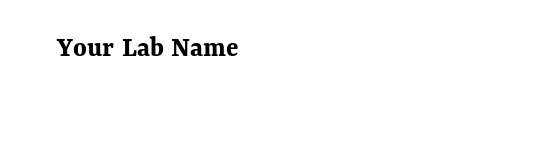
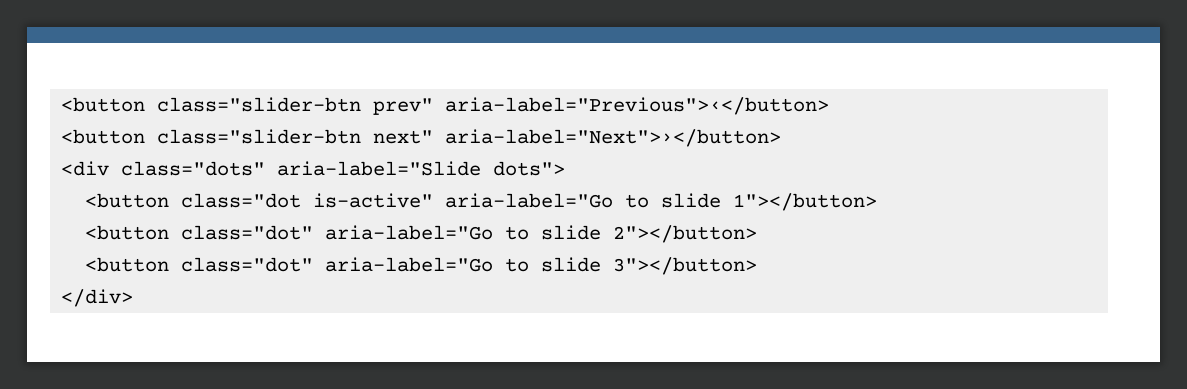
[56,36,240,56] Your Lab Name -> [61,97,830,115] [61,129,782,147] [61,161,566,176] [85,193,878,211] [85,225,758,243] [85,257,758,275] [61,289,134,307] <button class="slider-btn prev" aria-label="Previous">‹</button> // <button class="slider-btn next" aria-label="Next">›</button> // <div class="dots" aria-label="Slide dots"> // <button class="dot is-active" aria-label="Go to slide 1"></button> // <button class="dot" aria-label="Go to slide 2"></button> // <button class="dot" aria-label="Go to slide 3"></button> // </div>

